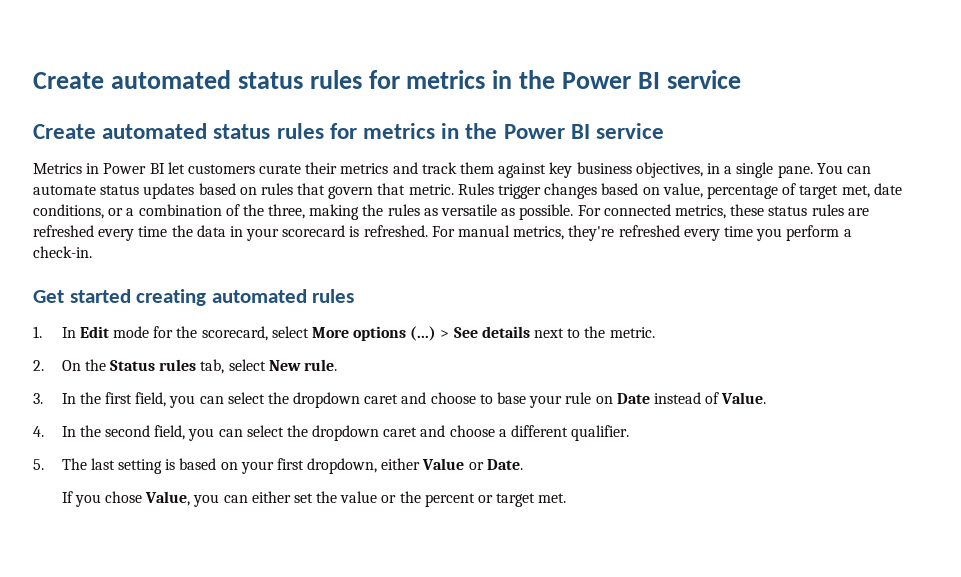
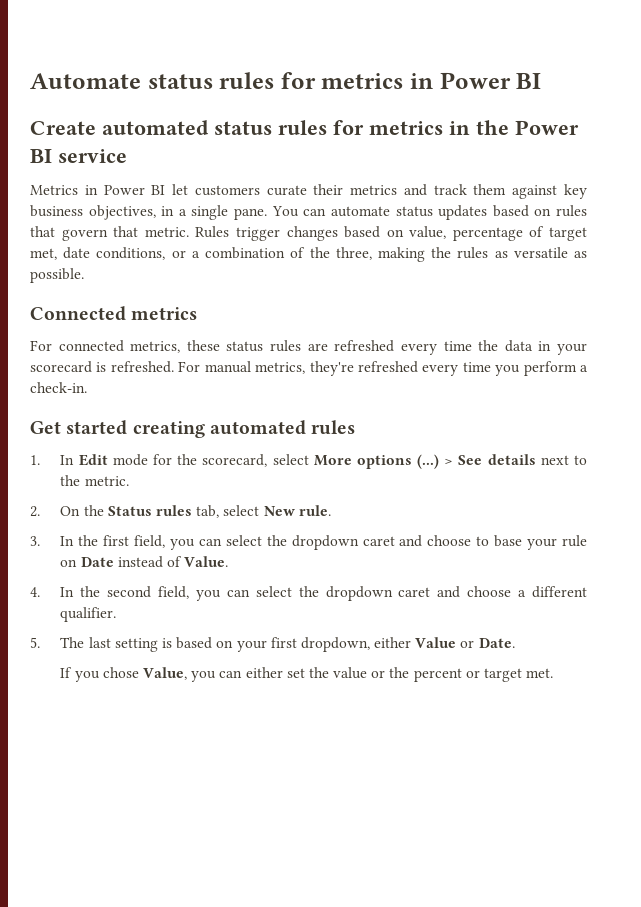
[33,70,741,89] Create automated status rules for metrics in the Power BI service -> [30,72,542,89] Automate status rules for metrics in Power BI
(574, 212) none -> [30,306,198,321] // Connected metrics //

